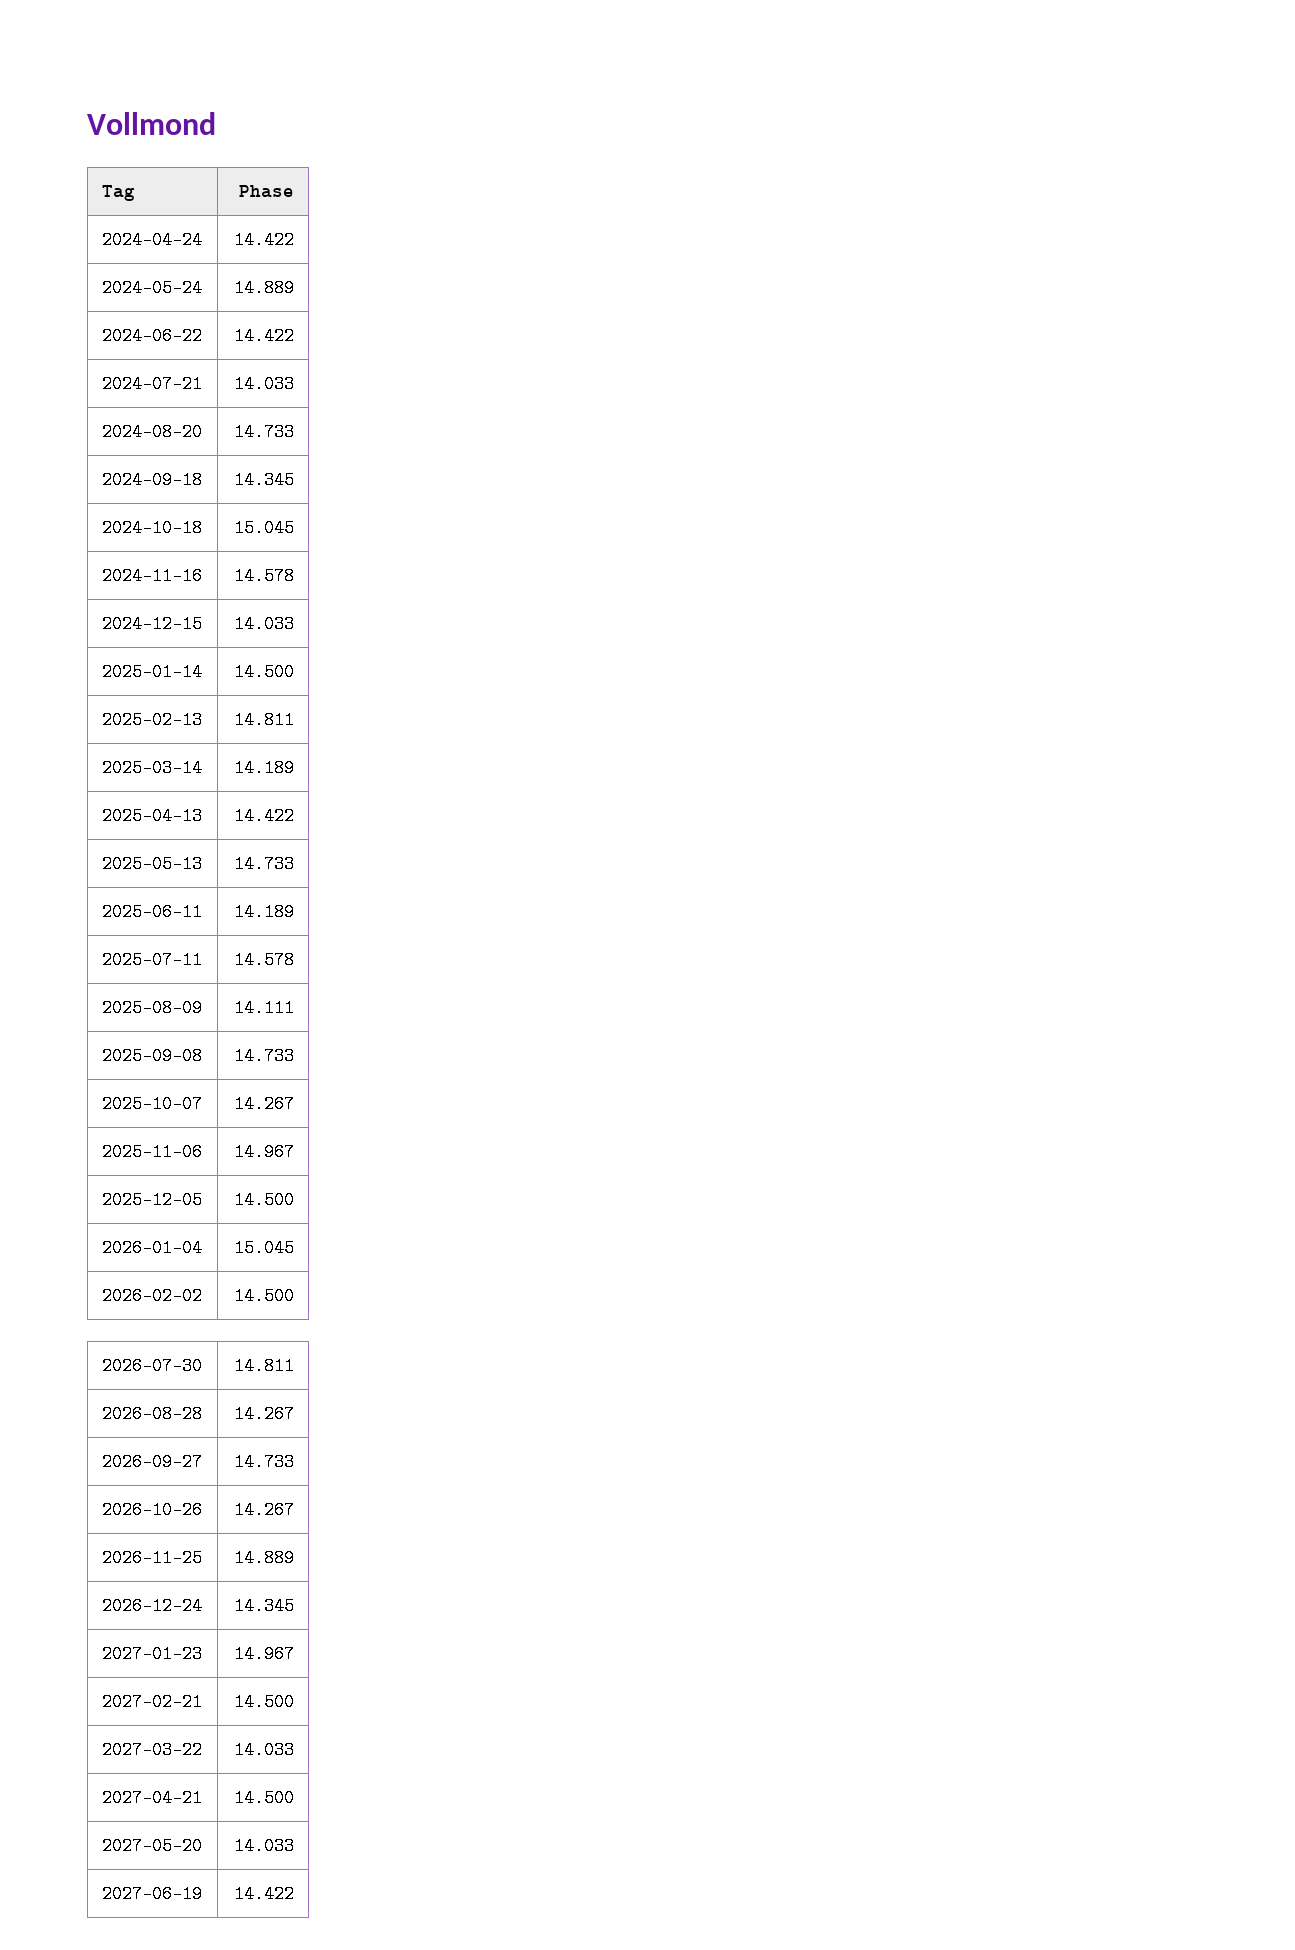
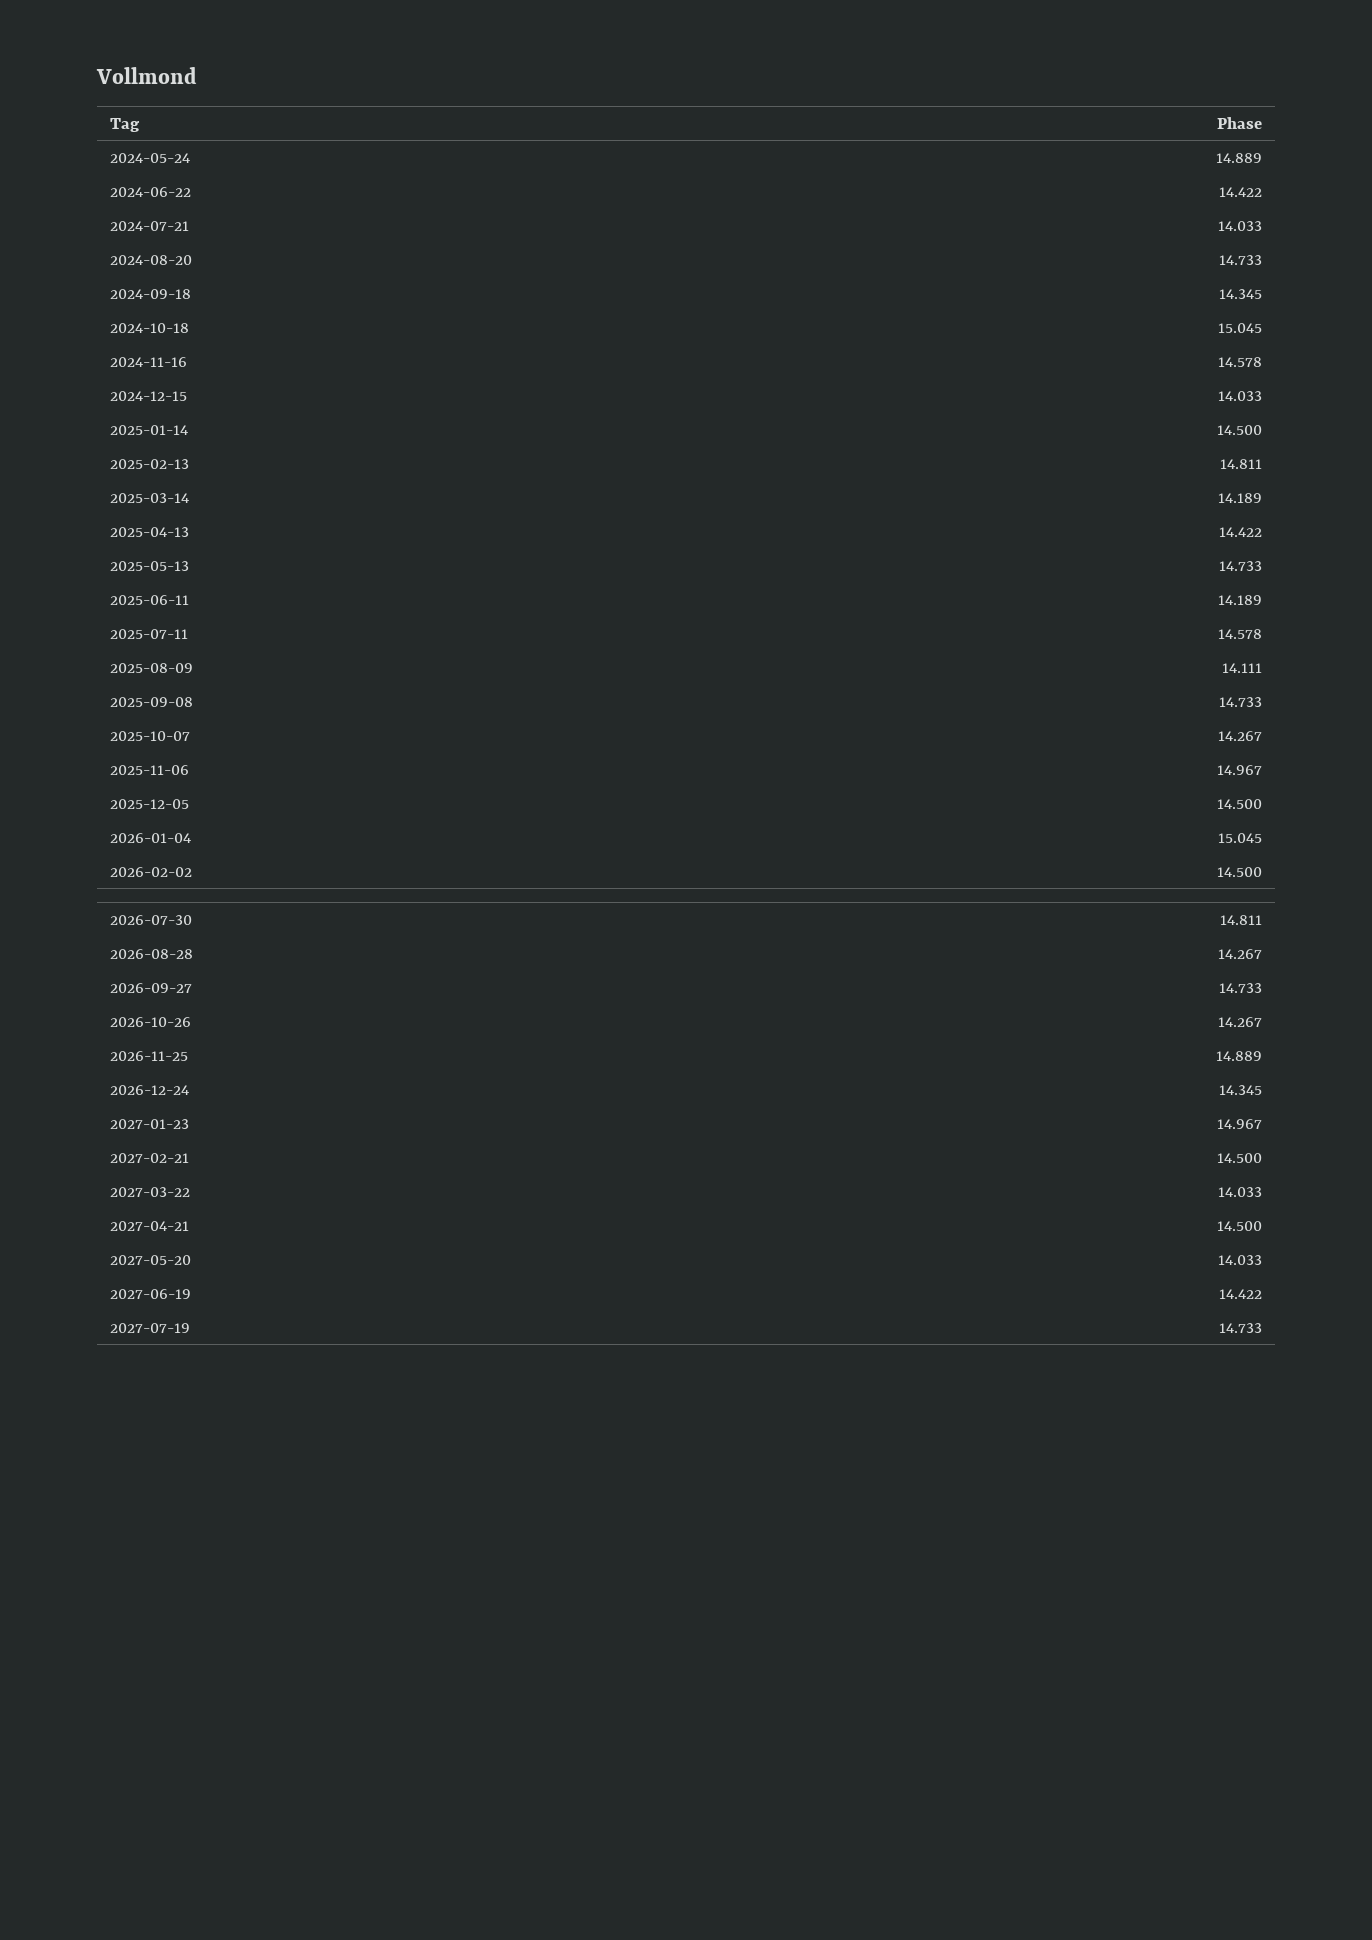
[101,231,202,249] [234,231,295,249] // 2024-04-24 | 14.422 -> (1262, 123) none
(295, 1894) none -> [110,1323,191,1333] [1218,1323,1262,1333] // 2027-07-19 | 14.733

